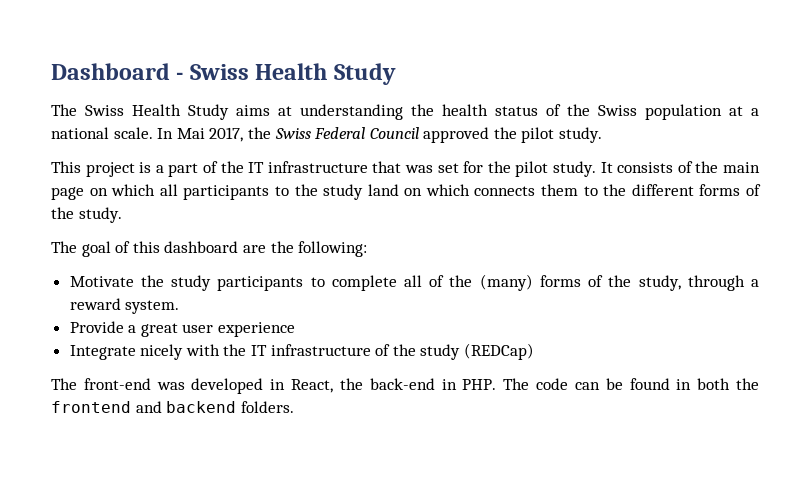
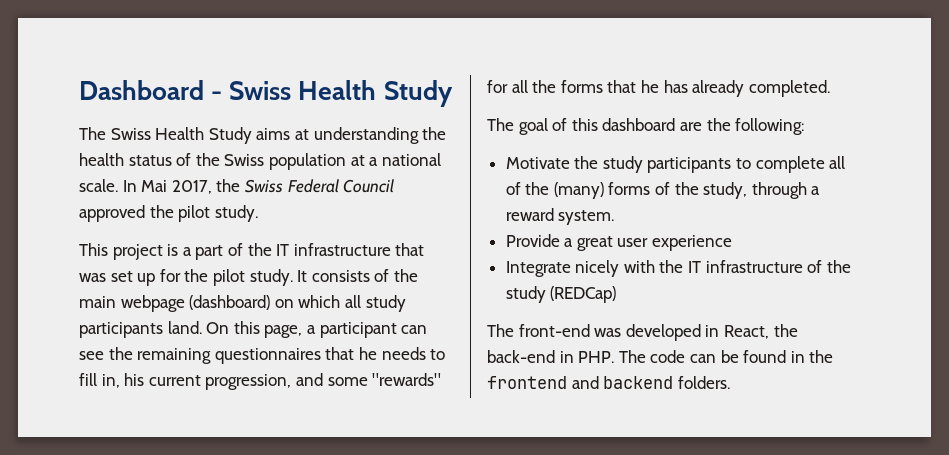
(459, 168) none -> [137,273,156,286] up
[51,187,84,200] page -> [120,295,271,312] webpage (dashboard)
[183,184,762,200] [51,207,122,223] participants to the study land on which connects them to the different forms of the study. -> [365,295,406,312] [79,321,428,338] [79,347,446,364] [79,373,442,390] [487,80,830,97] study participants land. On this page, a participant can see the remaining questionnaires that he needs to fill in, his current progression, and some "rewards" for all the forms that he has already completed.
[697,378,731,390] both -> (805, 357) none

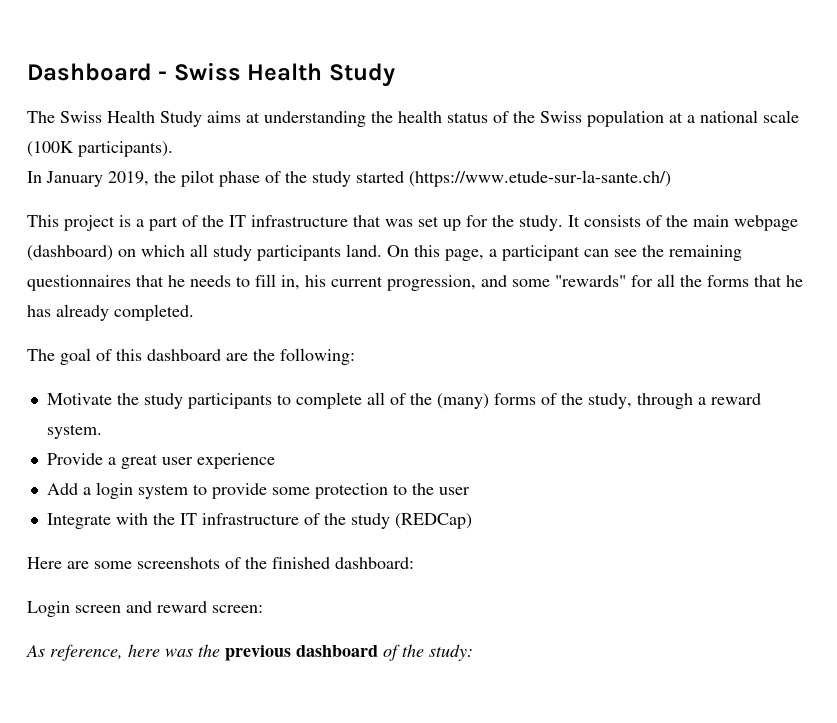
[79,179,395,194] [79,205,258,222] scale. In Mai 2017, the Swiss Federal Council approved the pilot study. -> [763,110,799,123] [27,141,173,157] [27,170,671,187] scale (100K participants). // In January 2019, the pilot phase of the study started (https://www.etude-sur-la-sante.ch/)
[212,269,245,286] pilot -> (514, 221) none
(733, 243) none -> [46,482,470,499] // Add a login system to provide some protection to the user
[575,260,620,277] nicely -> (111, 521) none
[487,324,798,341] [487,350,834,363] [487,376,730,389] The front-end was developed in React, the back-end in PHP. The code can be found in the frontend and backend folders. -> [27,557,414,569] [27,601,263,617] [26,644,473,661] Here are some screenshots of the finished dashboard: // Login screen and reward screen: // As reference, here was the previous dashboard of the study:

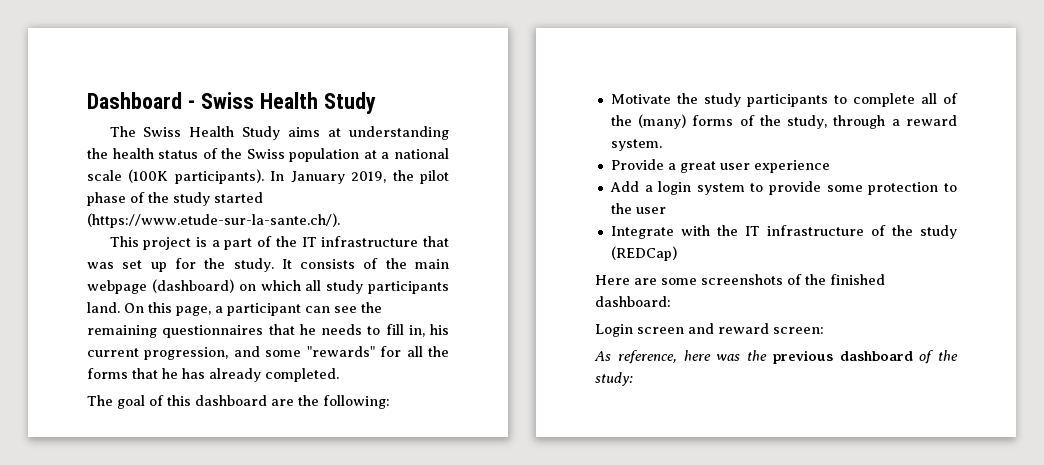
(173, 149) // -> (264, 176) none
[409,170,671,187] (https://www.etude-sur-la-sante.ch/) -> [87,213,340,228] (https://www.etude-sur-la-sante.ch/).

